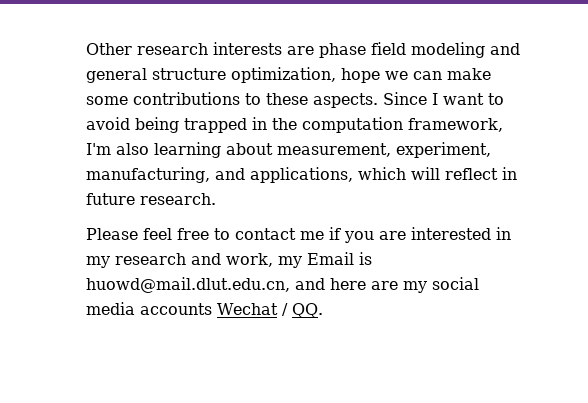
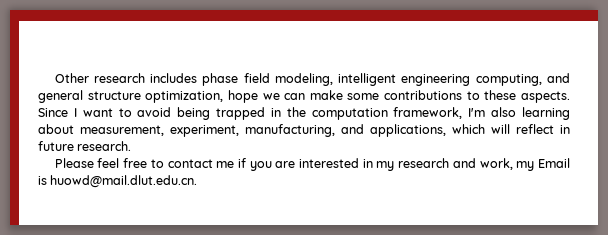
[213,42,485,58] interests are phase field modeling -> [150,73,542,86] includes phase field modeling, intelligent engineering computing,
[86,277,479,293] [86,302,323,318] huowd@mail.dlut.edu.cn, and here are my social media accounts Wechat / QQ. -> [50,175,198,188] huowd@mail.dlut.edu.cn.

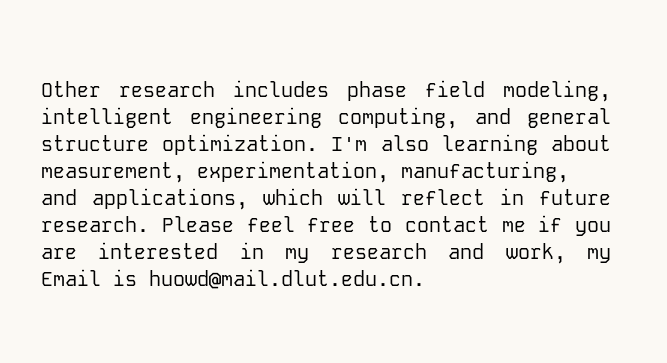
[145,90,570,103] [38,107,463,120] optimization, hope we can make some contributions to these aspects. Since I want to avoid being trapped in the computation framework, -> [162,134,319,155] optimization.
[170,125,239,137] experiment, -> [197,161,389,183] experimentation,
(132, 146) // -> (149, 224) none

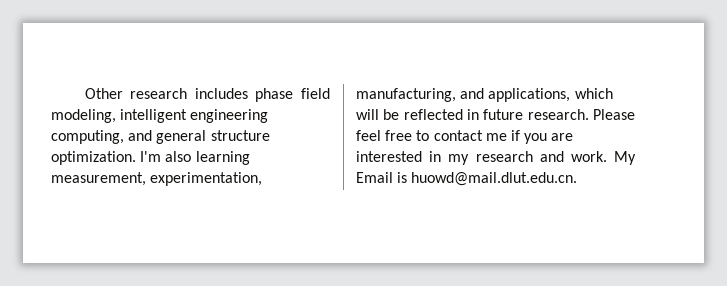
[551,135,611,151] about -> (250, 158) none
[401,189,485,205] reflect -> [383,109,463,120] be reflected
[505,243,612,264] work, my -> [570,151,636,165] work. My

